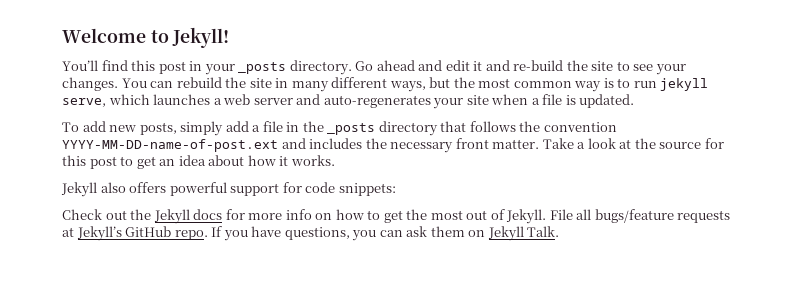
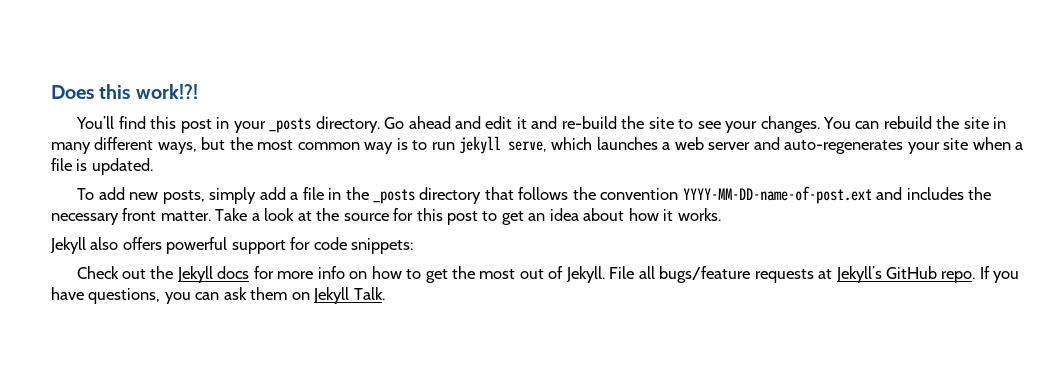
[62,27,230,48] Welcome to Jekyll! -> [51,84,198,99] Does this work!?!

